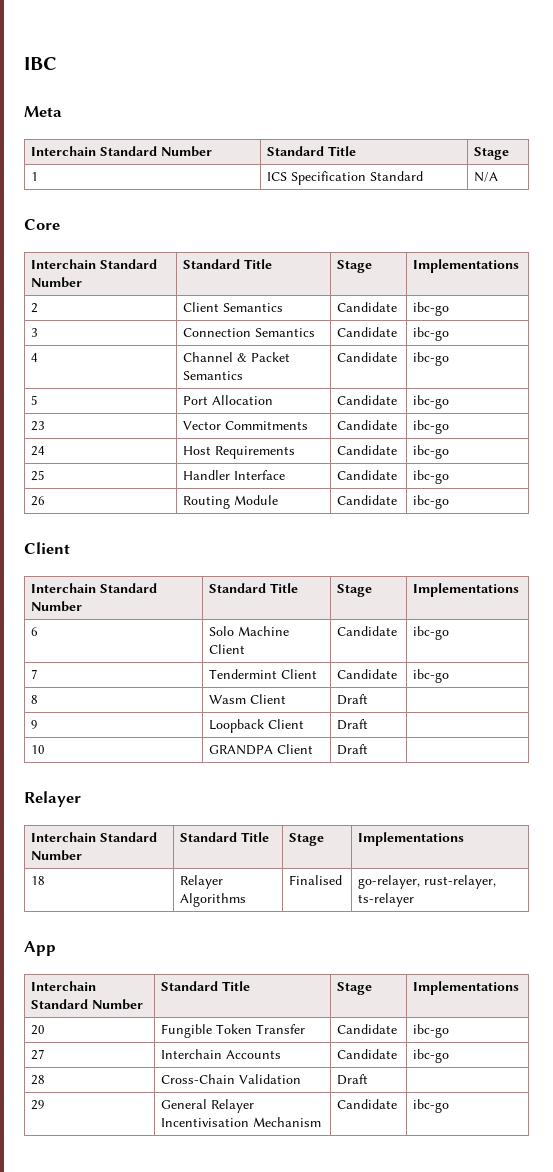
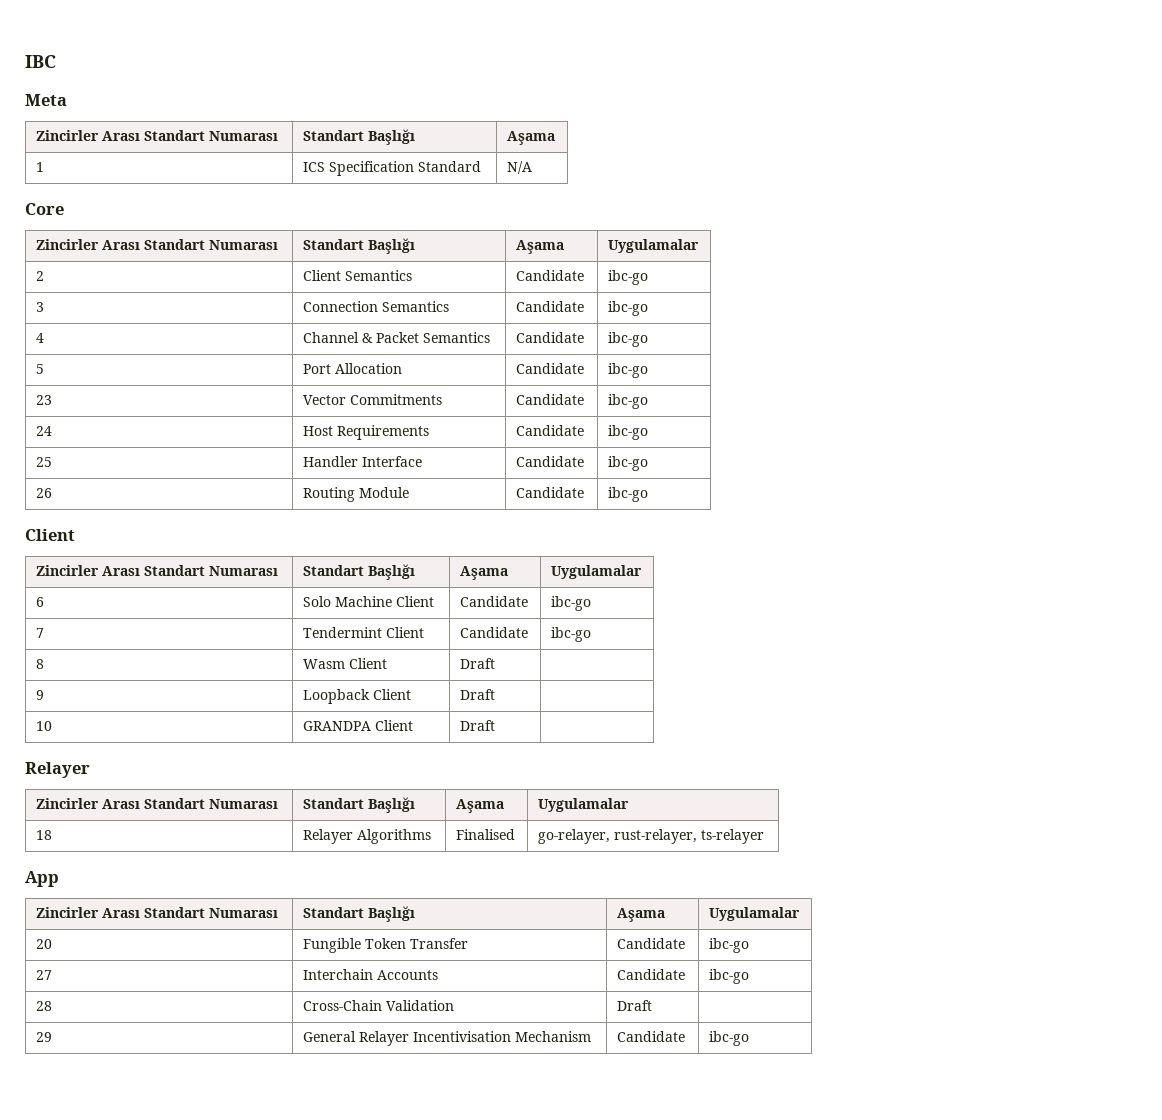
[31,146,213,157] [267,146,357,156] [474,147,510,160] Interchain Standard Number | Standard Title | Stage -> [36,130,279,141] [303,129,416,145] [507,131,556,145] Zincirler Arası Standart Numarası | Standart Başlığı | Aşama
[31,259,158,269] [31,277,83,288] [183,259,273,269] [337,260,373,273] [413,259,520,273] Interchain Standard Number | Standard Title | Stage | Implementations -> [36,239,279,250] [303,238,416,254] [516,240,565,254] [608,239,700,253] Zincirler Arası Standart Numarası | Standart Başlığı | Aşama | Uygulamalar
[31,583,158,593] [31,601,83,612] [209,583,299,593] [337,584,373,597] [413,583,520,597] Interchain Standard Number | Standard Title | Stage | Implementations -> [36,565,279,576] [303,564,416,580] [460,566,509,580] [551,565,643,579] Zincirler Arası Standart Numarası | Standart Başlığı | Aşama | Uygulamalar
[31,832,158,842] [31,850,83,861] [180,832,270,842] [289,833,325,846] [358,832,465,846] Interchain Standard Number | Standard Title | Stage | Implementations -> [36,798,279,809] [303,797,416,813] [456,799,505,813] [538,798,630,812] Zincirler Arası Standart Numarası | Standart Başlığı | Aşama | Uygulamalar
[31,981,97,991] [31,999,144,1010] [161,981,251,991] [337,982,373,995] [413,981,520,995] Interchain Standard Number | Standard Title | Stage | Implementations -> [36,907,279,918] [303,906,416,922] [617,908,666,922] [709,907,801,921] Zincirler Arası Standart Numarası | Standart Başlığı | Aşama | Uygulamalar

